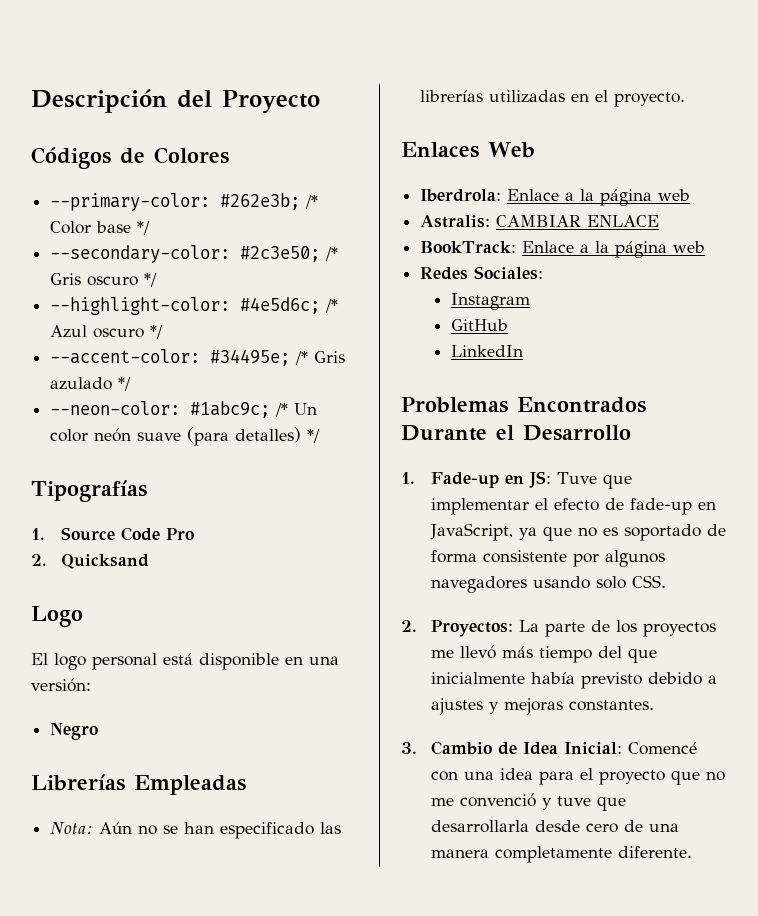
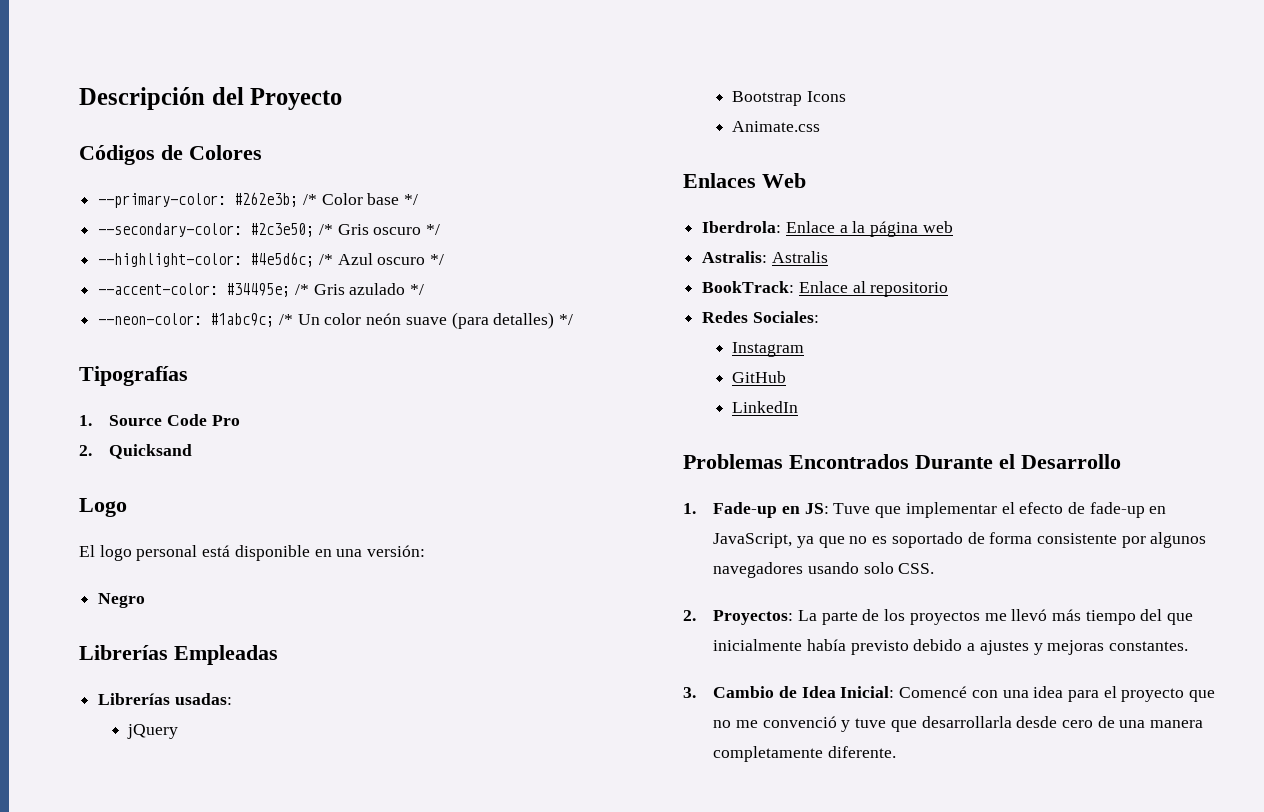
[50,822,342,839] [420,90,686,107] Nota: Aún no se han especificado las librerías utilizadas en el proyecto. -> [98,693,232,705] [127,724,179,739] [732,91,847,106] [732,121,821,132] Librerías usadas: // jQuery // Bootstrap Icons // Animate.css
[496,215,660,227] CAMBIAR ENLACE -> [771,251,828,263] Astralis
[580,241,706,258] a la página web -> [852,281,949,297] al repositorio

